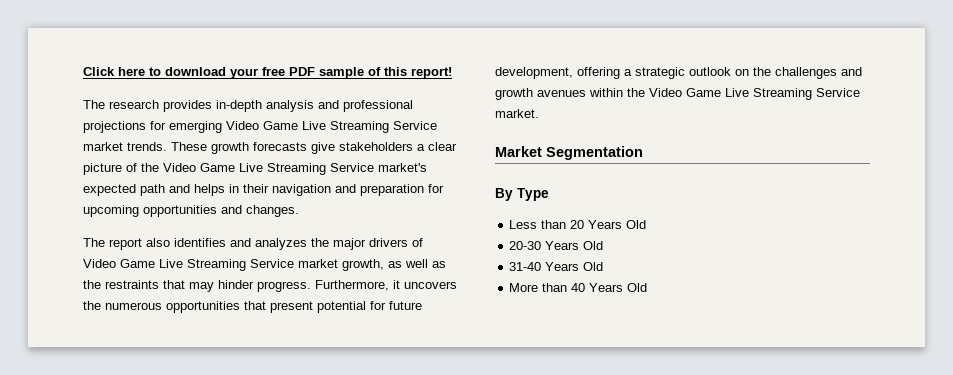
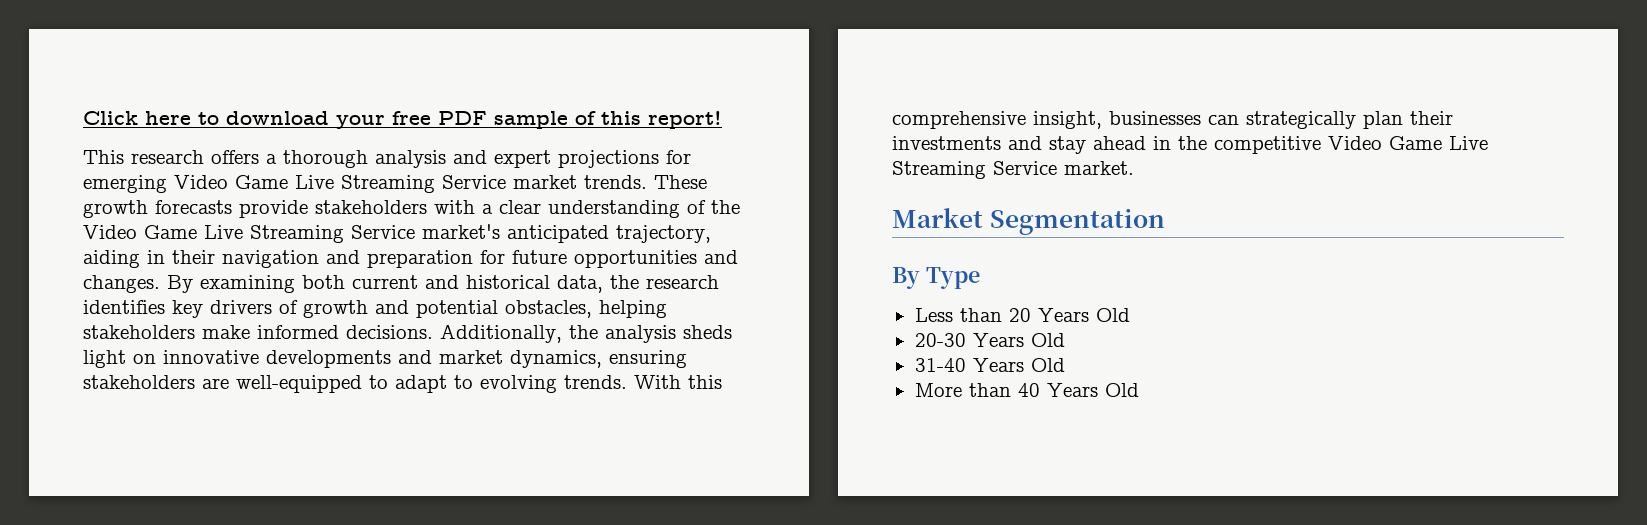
[83,100,262,112] The research provides in-depth -> [83,150,368,168] This research offers a thorough
[343,100,413,112] professional -> [494,150,551,168] expert
[311,142,413,154] give stakeholders -> [239,200,475,218] provide stakeholders with
[83,163,122,175] picture -> [548,200,680,218] understanding
[83,184,225,196] expected path and helps -> [507,225,711,243] [83,250,140,268] anticipated trajectory, aiding
[83,205,139,217] upcoming -> [512,250,567,264] future
[83,238,423,250] [83,259,446,271] [83,280,457,292] [83,301,422,313] [495,67,862,79] [495,88,645,100] // The report also identifies and analyzes the major drivers of Video Game Live Streaming Service market growth, as well as the restraints that may hinder progress. Furthermore, it uncovers the numerous opportunities that present potential for future development, offering a strategic outlook on the challenges and growth avenues within the -> [167,275,719,293] [83,300,667,318] [83,324,732,343] [83,350,687,368] [83,375,722,393] [892,111,1453,129] [892,136,1321,154] By examining both current and historical data, the research identifies key drivers of growth and potential obstacles, helping stakeholders make informed decisions. Additionally, the analysis sheds light on innovative developments and market dynamics, ensuring stakeholders are well-equipped to adapt to evolving trends. With this comprehensive insight, businesses can strategically plan their investments and stay ahead in the competitive

